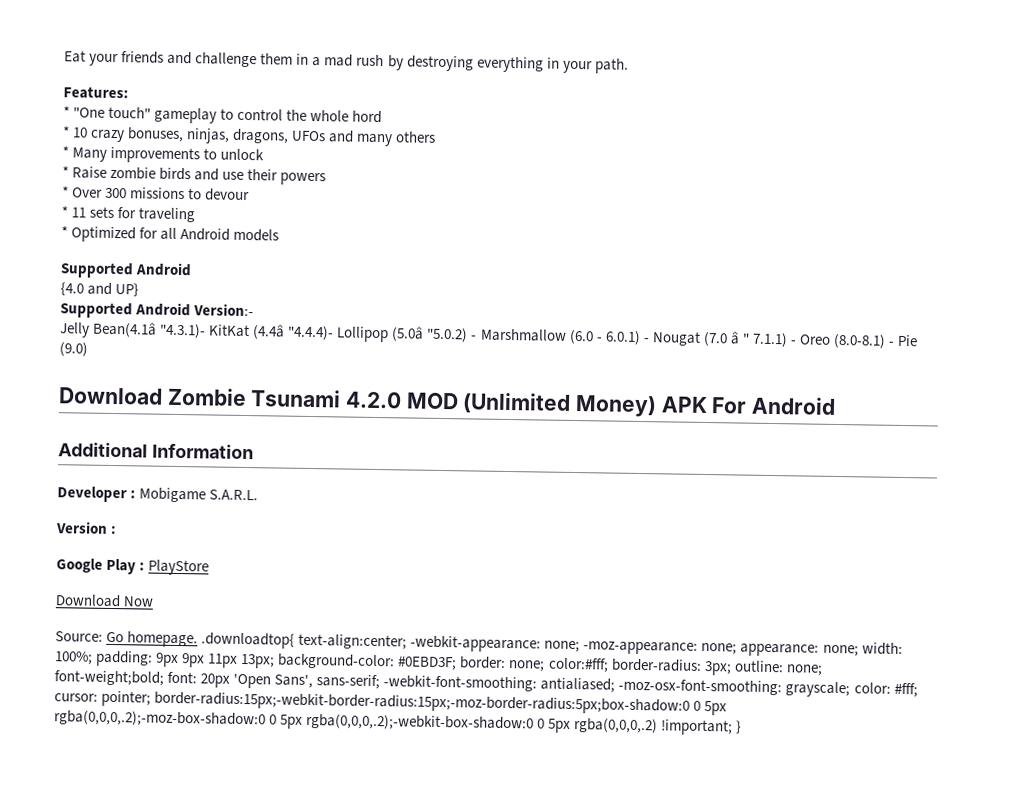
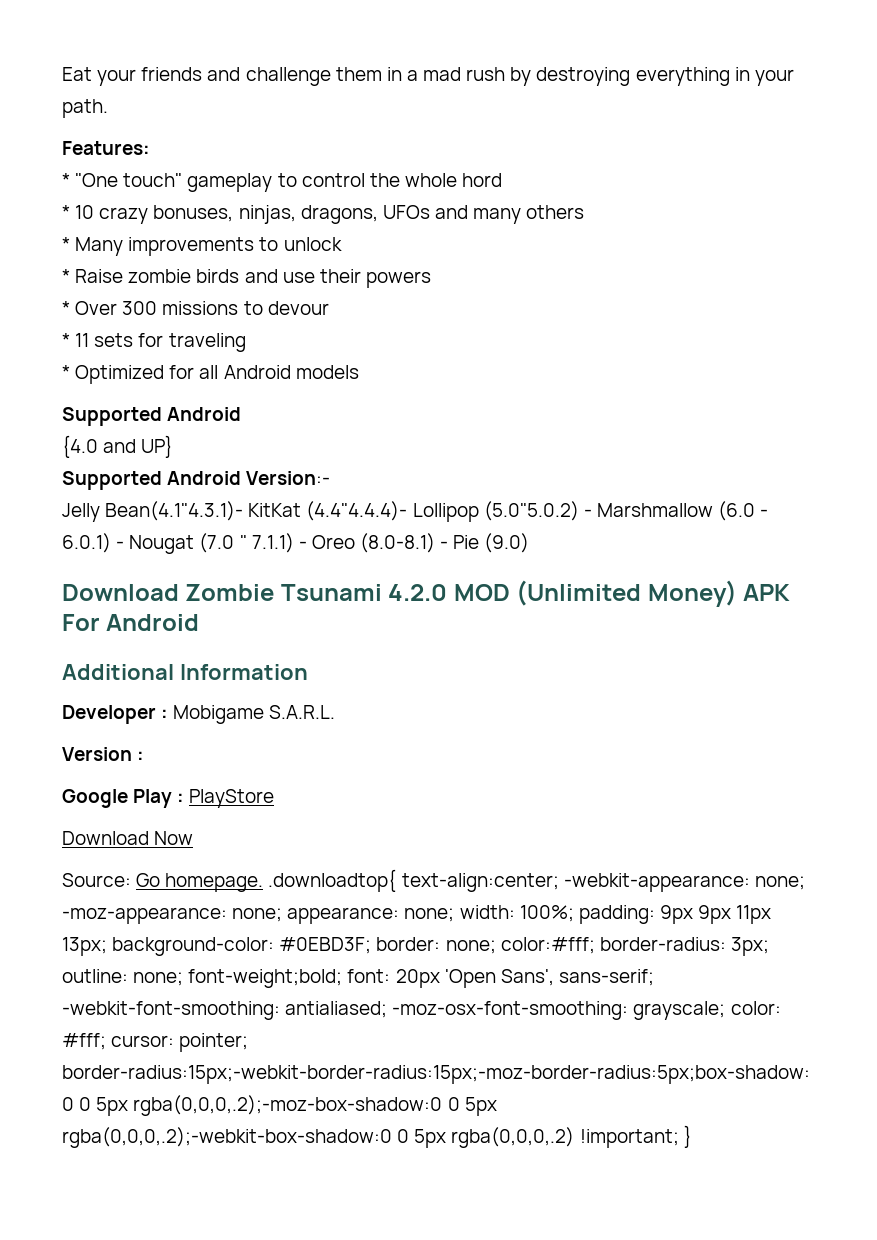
[92,321,469,343] Bean(4.1â "4.3.1)- KitKat (4.4â "4.4.4)- Lollipop (5.0â "5.0.2) -> [105,501,579,522] Bean(4.1"4.3.1)- KitKat (4.4"4.4.4)- Lollipop (5.0"5.0.2)
[729,331,740,345] â -> (235, 543) none

